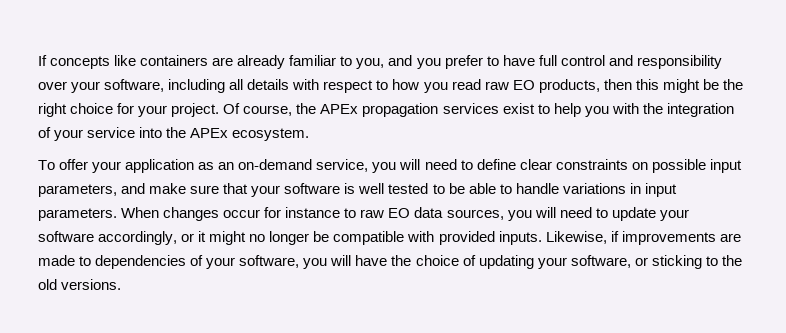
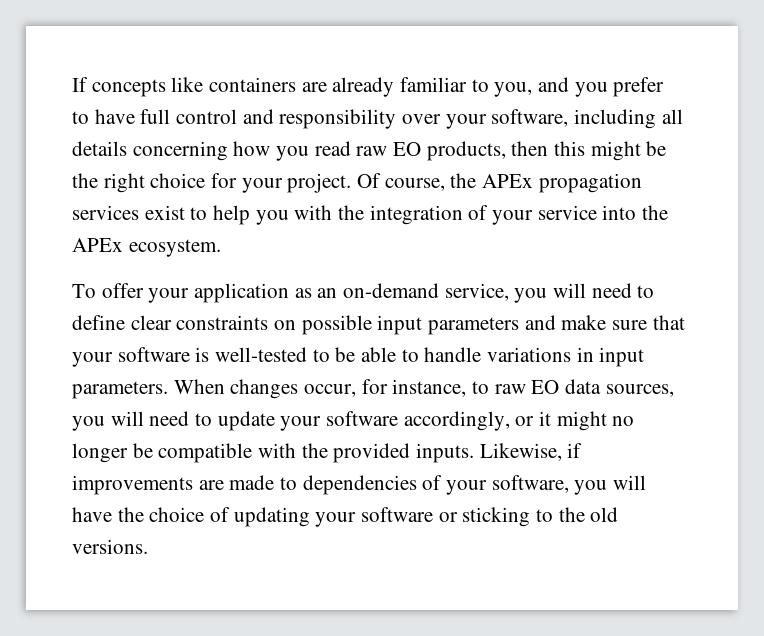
[292,79,389,93] with respect to -> [132,141,228,161] concerning
[38,184,117,197] parameters, -> [428,317,520,335] parameters
[358,183,429,194] well tested -> [215,347,308,362] well-tested
[223,207,341,218] occur for instance -> [304,379,467,397] occur, for instance,
(435, 236) none -> [301,443,328,458] the
[570,255,631,268] software, -> [361,507,434,522] software

